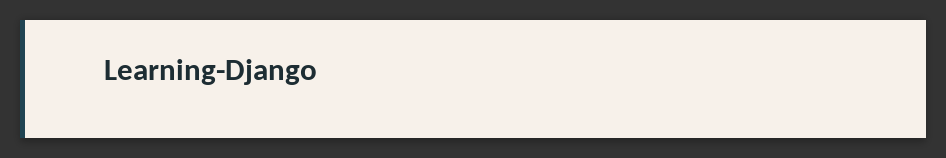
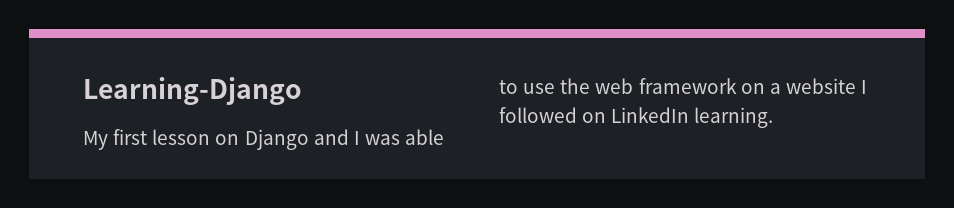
(317, 72) none -> [83,129,445,150] [499,78,868,94] [499,107,774,128] // My first lesson on Django and I was able to use the web framework on a website I followed on LinkedIn learning.

